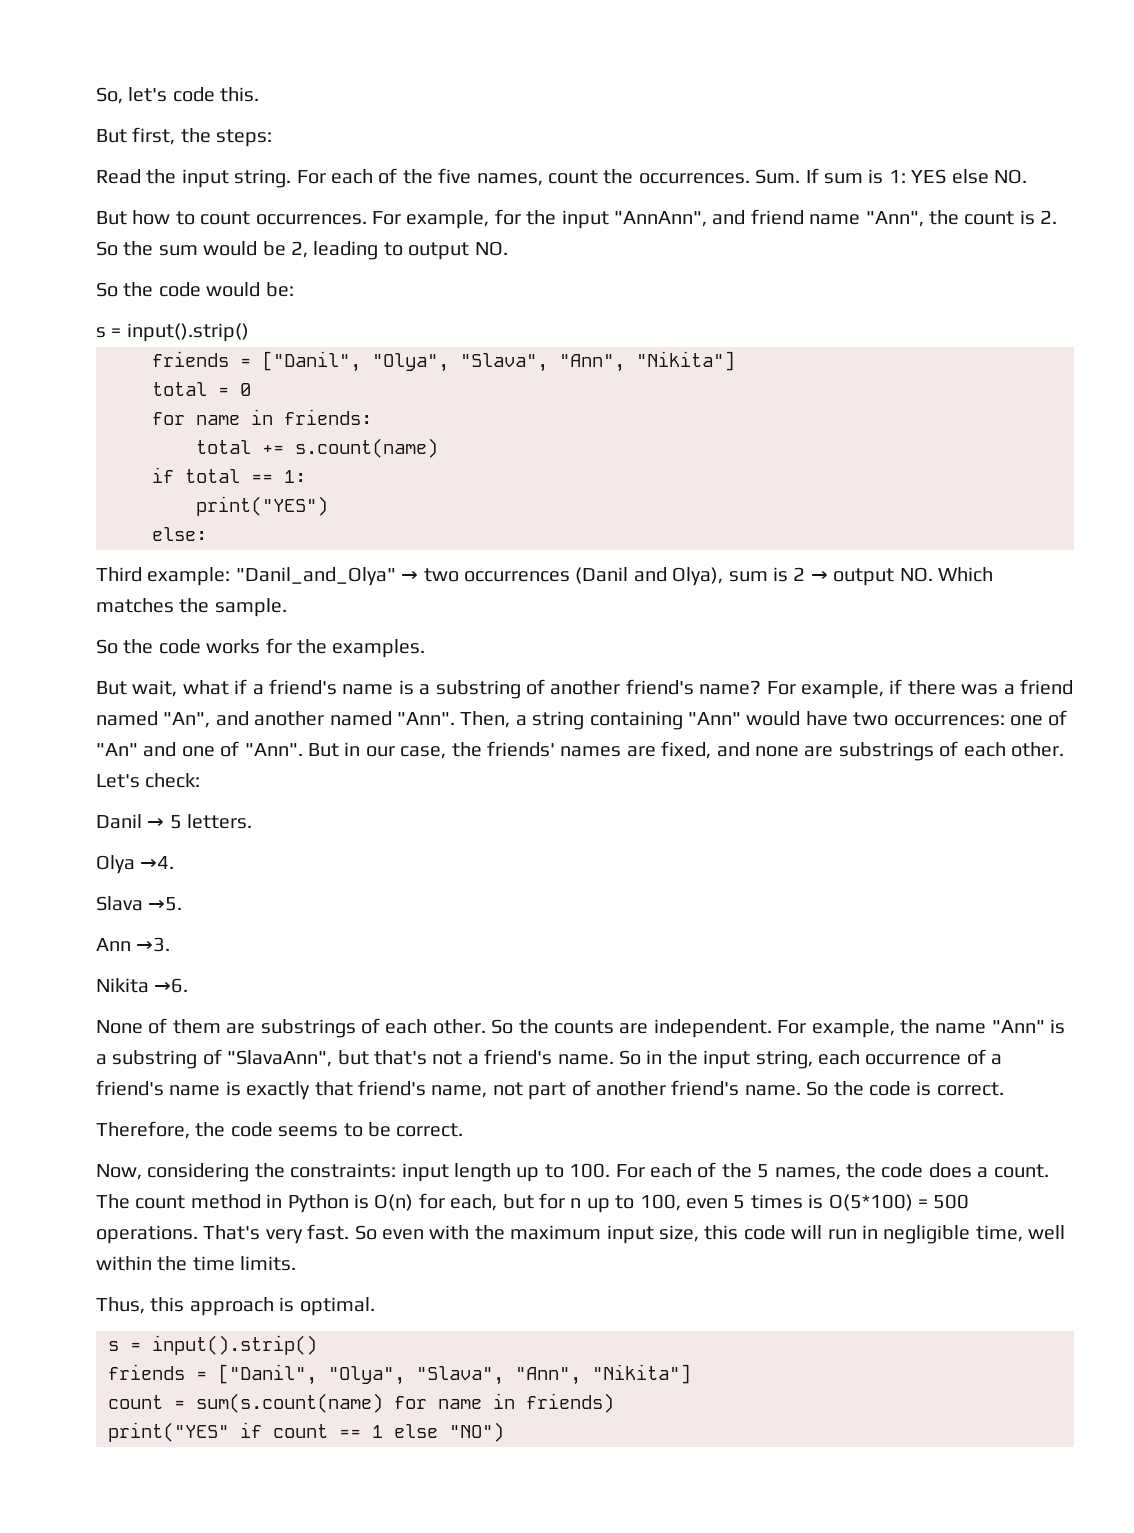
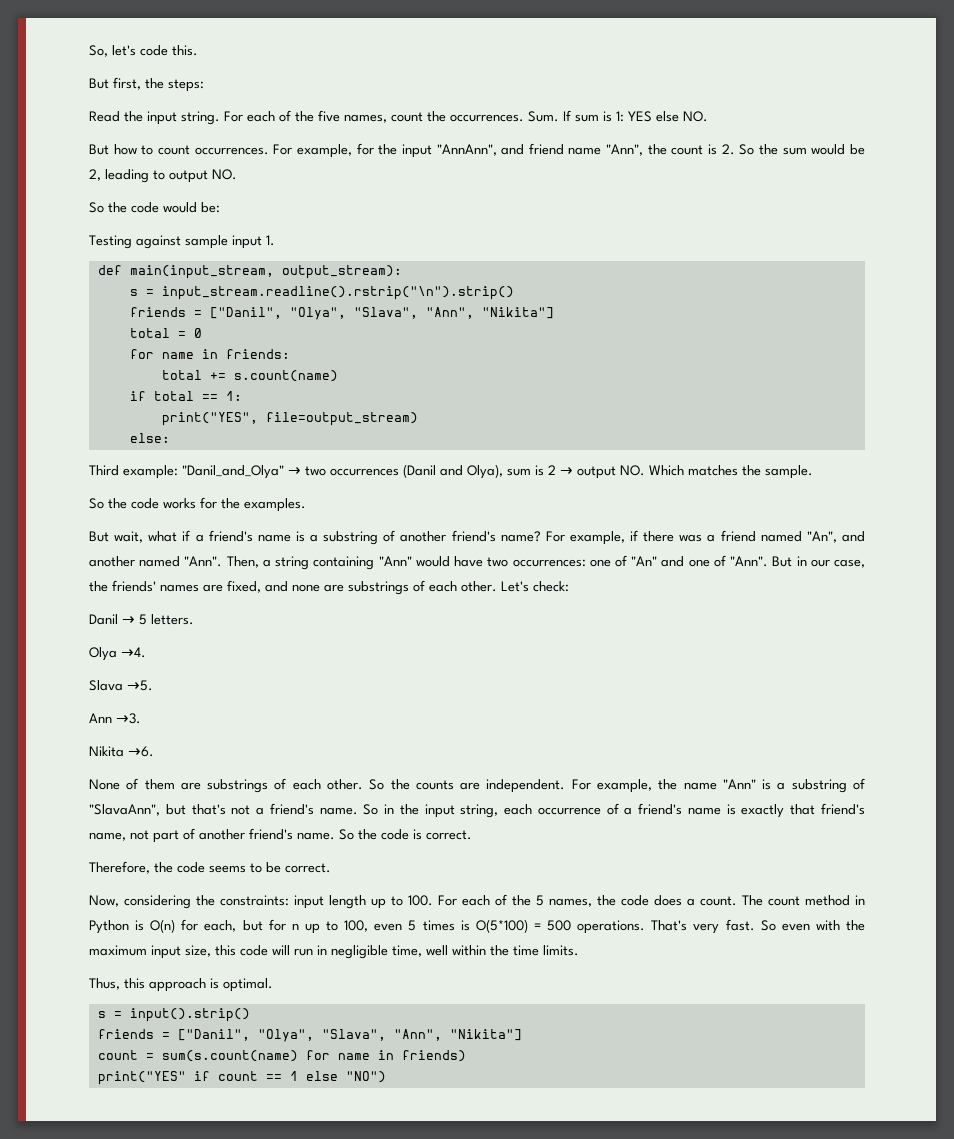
[96,323,249,342] // s = input().strip() -> [89,235,275,249] [97,265,402,279] [129,286,514,300] // Testing against sample input 1. // def main(input_stream, output_stream): // s = input_stream.readline().rstrip("\n").strip()
[196,496,328,516] print("YES") -> [161,412,418,426] print("YES", file=output_stream)

